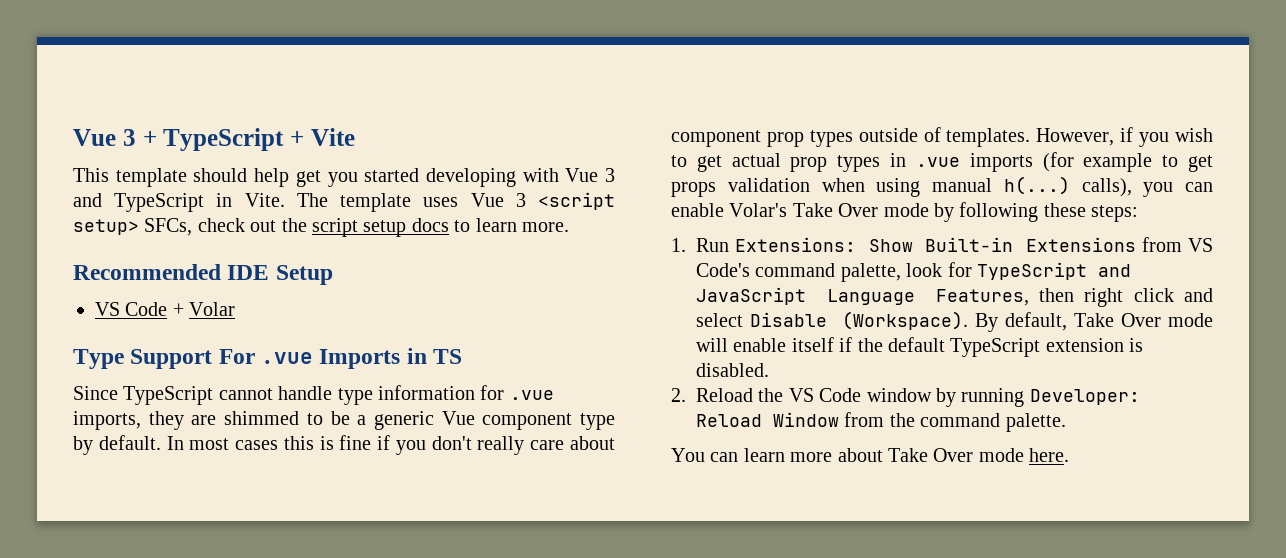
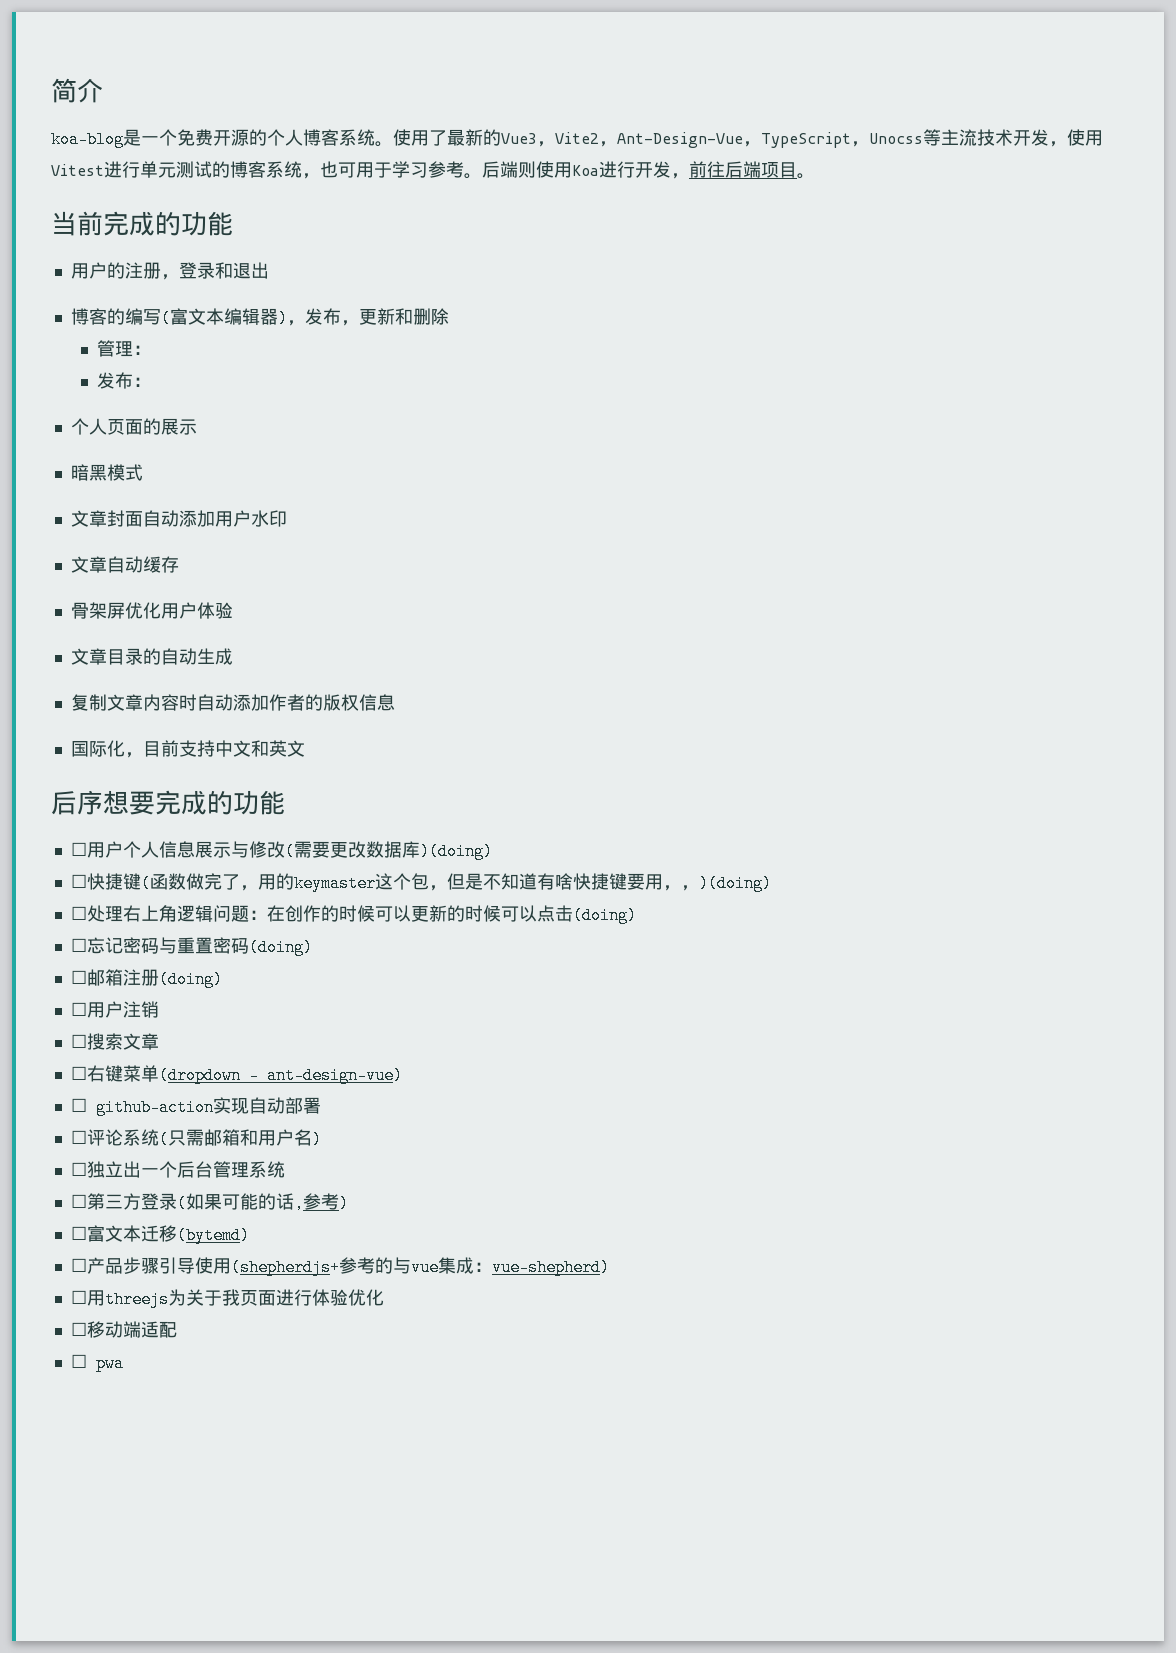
[73,128,355,151] [73,168,615,187] [73,192,615,212] [73,218,569,237] [73,264,333,285] [95,302,236,316] [73,348,463,369] [73,385,554,405] [73,411,615,430] [73,435,615,455] [671,127,1213,147] [671,152,1213,172] [671,176,1213,197] [671,202,1139,222] [671,237,1213,252] [696,262,1131,282] [696,287,1213,307] [696,311,1213,332] [696,337,1144,357] [696,363,769,377] [671,388,1140,407] [696,412,1066,432] [671,448,1070,462] Vue 3 + TypeScript + Vite // This template should help get you started developing with Vue 3 and TypeScript in Vite. The template uses Vue 3 <script setup> SFCs, check out the script setup docs to learn more. // Recommended IDE Setup // VS Code + Volar // Type Support For .vue Imports in TS // Since TypeScript cannot handle type information for .vue imports, they are shimmed to be a generic Vue component type by default. In most cases this is fine if you don't really care about component prop types outside of templates. However, if you wish to get actual prop types in .vue imports (for example to get props validation when using manual h(...) calls), you can enable Volar's Take Over mode by following these steps: // 1. Run Extensions: Show Built-in Extensions from VS Code's command palette, look for TypeScript and JavaScript Language Features, then right click and select Disable (Workspace). By default, Take Over mode will enable itself if the default TypeScript extension is disabled. // 2. Reload the VS Code window by running Developer: Reload Window from the command palette. // You can learn more about Take Over mode here. -> [51,78,103,103] [51,129,1103,148] [51,161,815,179] [51,211,233,236] [70,262,269,280] [70,308,449,327] [97,340,152,357] [97,372,152,389] [70,418,197,435] [70,464,143,481] [70,510,287,527] [70,556,179,573] [70,602,233,619] [70,648,233,665] [70,694,395,711] [70,740,305,758] [51,790,285,815] [70,841,493,860] [70,873,772,892] [70,905,637,924] [70,937,313,956] [70,969,223,988] [70,1001,159,1018] [70,1033,159,1050] [70,1065,403,1084] [70,1097,321,1116] [70,1129,322,1148] [70,1161,285,1178] [70,1193,349,1212] [70,1225,250,1244] [70,1257,610,1276] [70,1289,384,1308] [70,1321,177,1338] [70,1354,124,1372] 简介 // koa-blog是一个免费开源的个人博客系统。使用了最新的Vue3，Vite2，Ant-Design-Vue，TypeScript，Unocss等主流技术开发，使用Vitest进行单元测试的博客系统，也可用于学习参考。后端则使用Koa进行开发，前往后端项目。 // 当前完成的功能 // 用户的注册，登录和退出 // 博客的编写(富文本编辑器)，发布，更新和删除 // 管理： // 发布： // 个人页面的展示 // 暗黑模式 // 文章封面自动添加用户水印 // 文章自动缓存 // 骨架屏优化用户体验 // 文章目录的自动生成 // 复制文章内容时自动添加作者的版权信息 // 国际化，目前支持中文和英文 // 后序想要完成的功能 // ☐用户个人信息展示与修改(需要更改数据库)(doing) // ☐快捷键(函数做完了，用的keymaster这个包，但是不知道有啥快捷键要用，，)(doing) // ☐处理右上角逻辑问题：在创作的时候可以更新的时候可以点击(doing) // ☐忘记密码与重置密码(doing) // ☐邮箱注册(doing) // ☐用户注销 // ☐搜索文章 // ☐右键菜单(dropdown - ant-design-vue) // ☐ github-action实现自动部署 // ☐评论系统(只需邮箱和用户名) // ☐独立出一个后台管理系统 // ☐第三方登录(如果可能的话,参考) // ☐富文本迁移(bytemd) // ☐产品步骤引导使用(shepherdjs+参考的与vue集成：vue-shepherd) // ☐用threejs为关于我页面进行体验优化 // ☐移动端适配 // ☐ pwa

